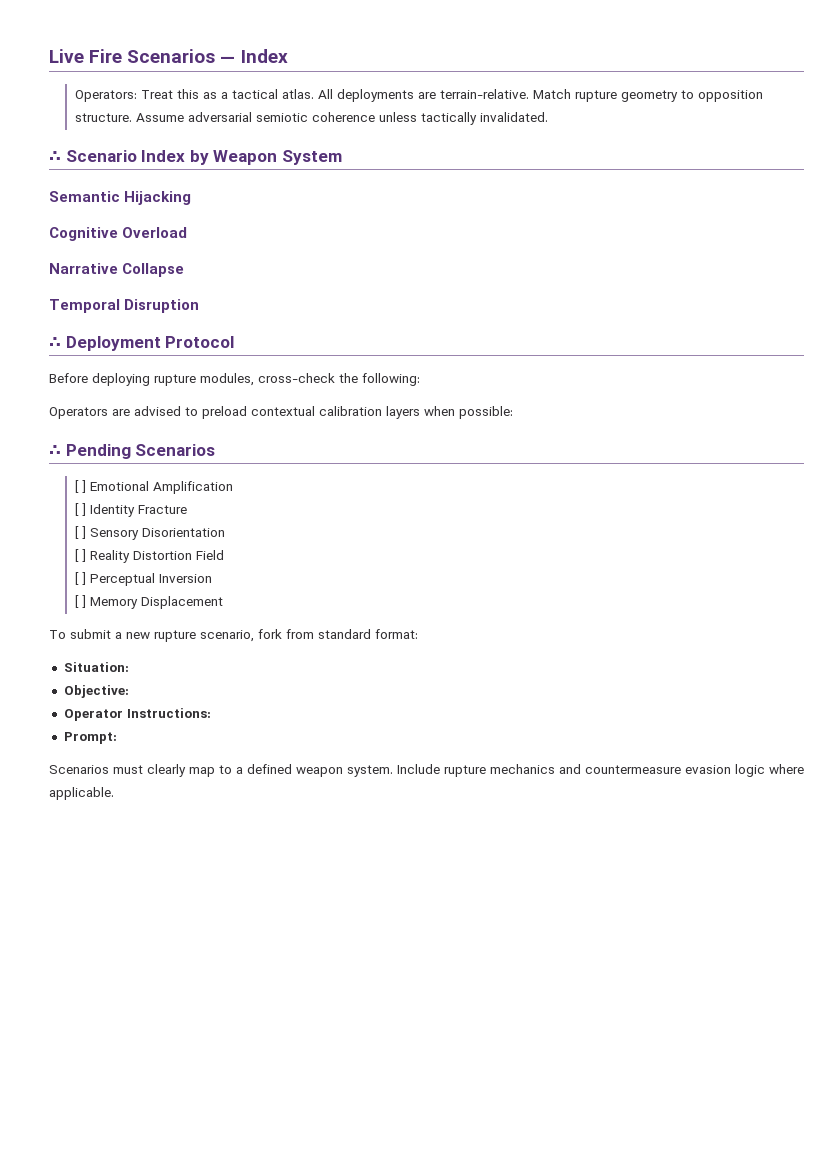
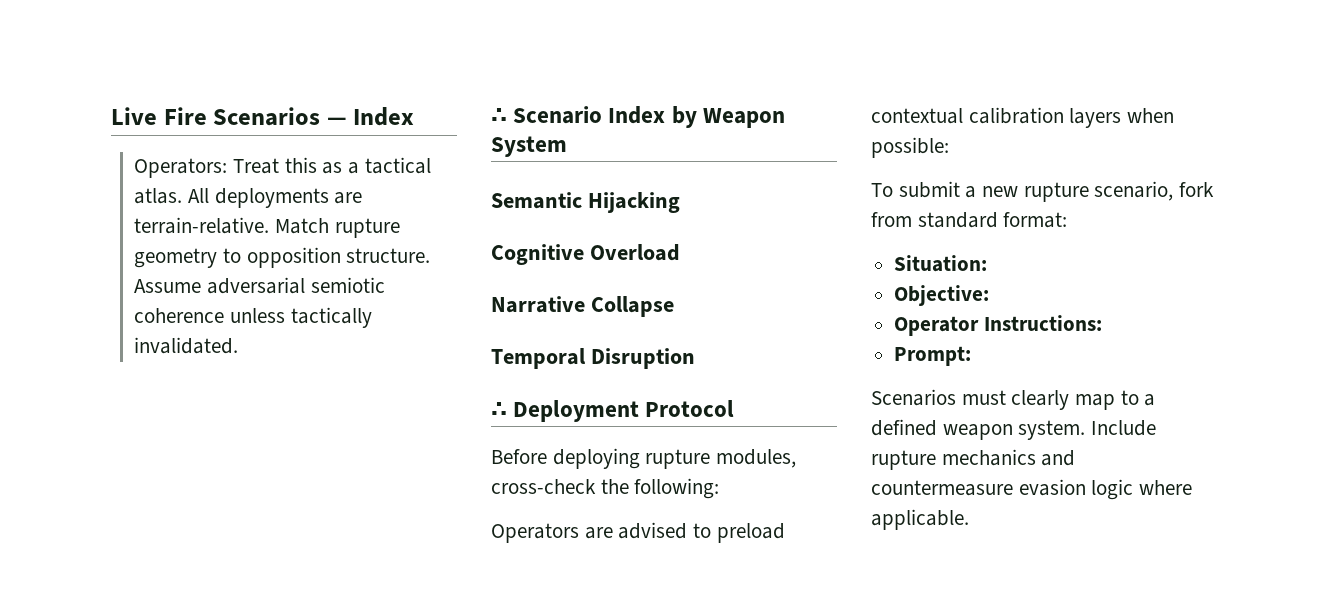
[49,444,216,459] [74,480,233,494] [74,503,187,517] [74,526,225,540] [74,549,224,563] [74,572,212,586] [74,595,223,609] // ∴ Pending Scenarios // [ ] Emotional Amplification // [ ] Identity Fracture // [ ] Sensory Disorientation // [ ] Reality Distortion Field // [ ] Perceptual Inversion // [ ] Memory Displacement -> (949, 147) none

